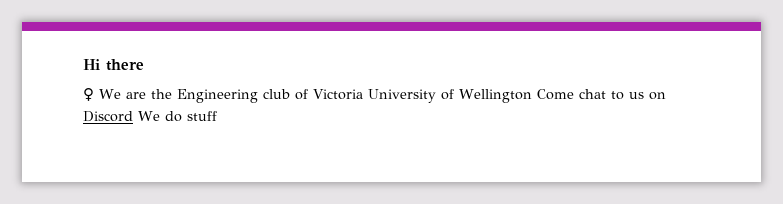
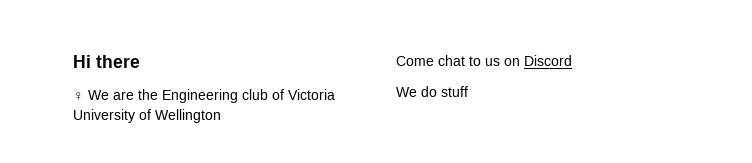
(532, 96) none -> (221, 116) //
(133, 116) none -> (572, 60) //

